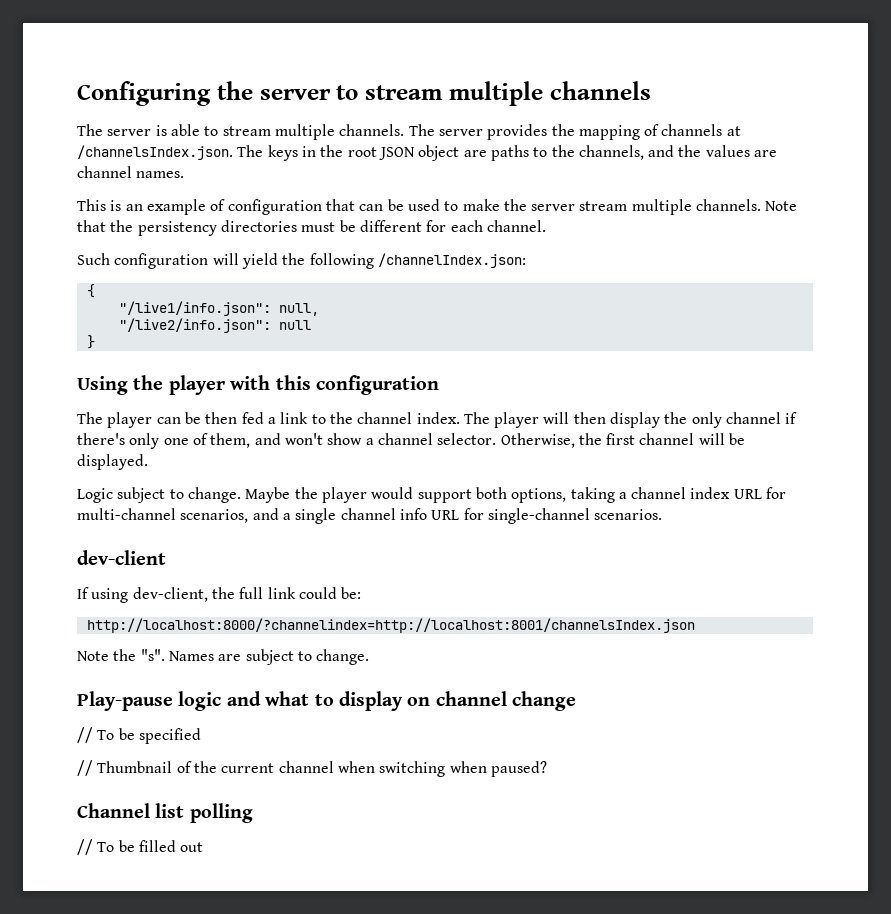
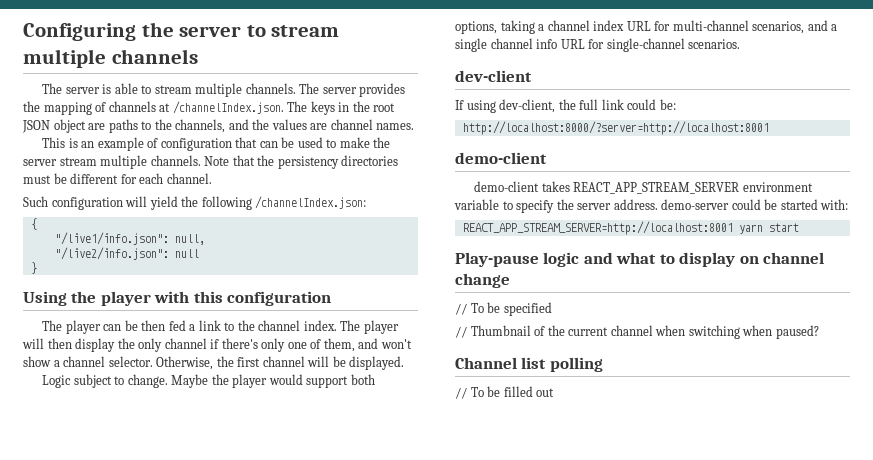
[77,145,233,160] /channelsIndex.json. -> [172,101,284,114] /channelIndex.json.
[86,618,695,633] [77,649,370,665] http://localhost:8000/?channelindex=http://localhost:8001/channelsIndex.json // Note the "s". Names are subject to change. -> [462,121,769,135] [455,152,547,164] [474,181,813,194] [454,199,849,213] [462,221,799,235] http://localhost:8000/?server=http://localhost:8001 // demo-client // demo-client takes REACT_APP_STREAM_SERVER environment variable to specify the server address. demo-server could be started with: // REACT_APP_STREAM_SERVER=http://localhost:8001 yarn start

